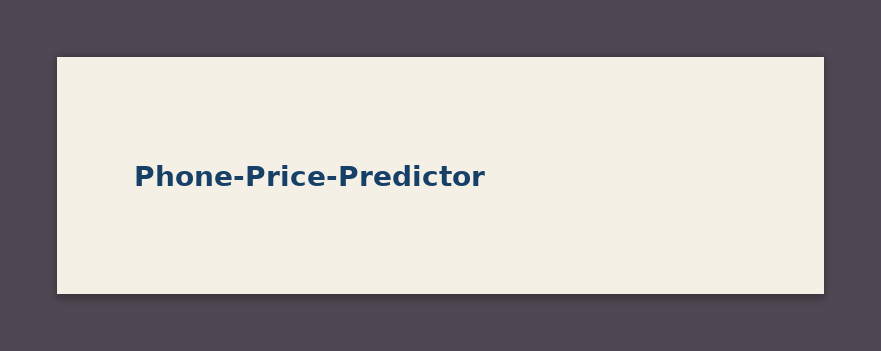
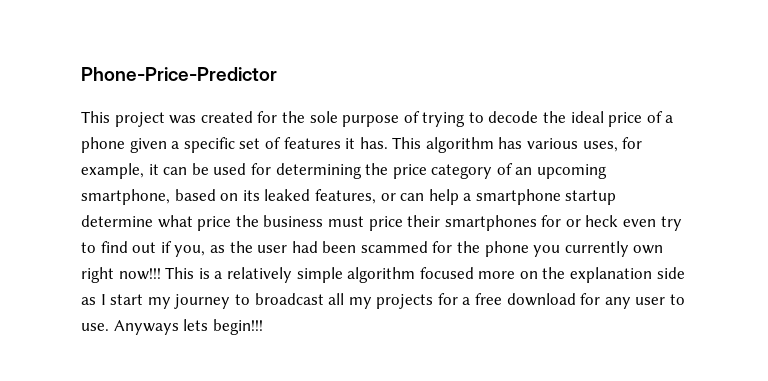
(485, 175) none -> [81,111,674,127] [81,137,643,153] [81,163,608,179] [81,189,617,205] [81,215,682,231] [81,241,664,257] [81,267,685,283] [81,293,686,309] [81,319,263,335] // This project was created for the sole purpose of trying to decode the ideal price of a phone given a specific set of features it has. This algorithm has various uses, for example, it can be used for determining the price category of an upcoming smartphone, based on its leaked features, or can help a smartphone startup determine what price the business must price their smartphones for or heck even try to find out if you, as the user had been scammed for the phone you currently own right now!!! This is a relatively simple algorithm focused more on the explanation side as I start my journey to broadcast all my projects for a free download for any user to use. Anyways lets begin!!!

